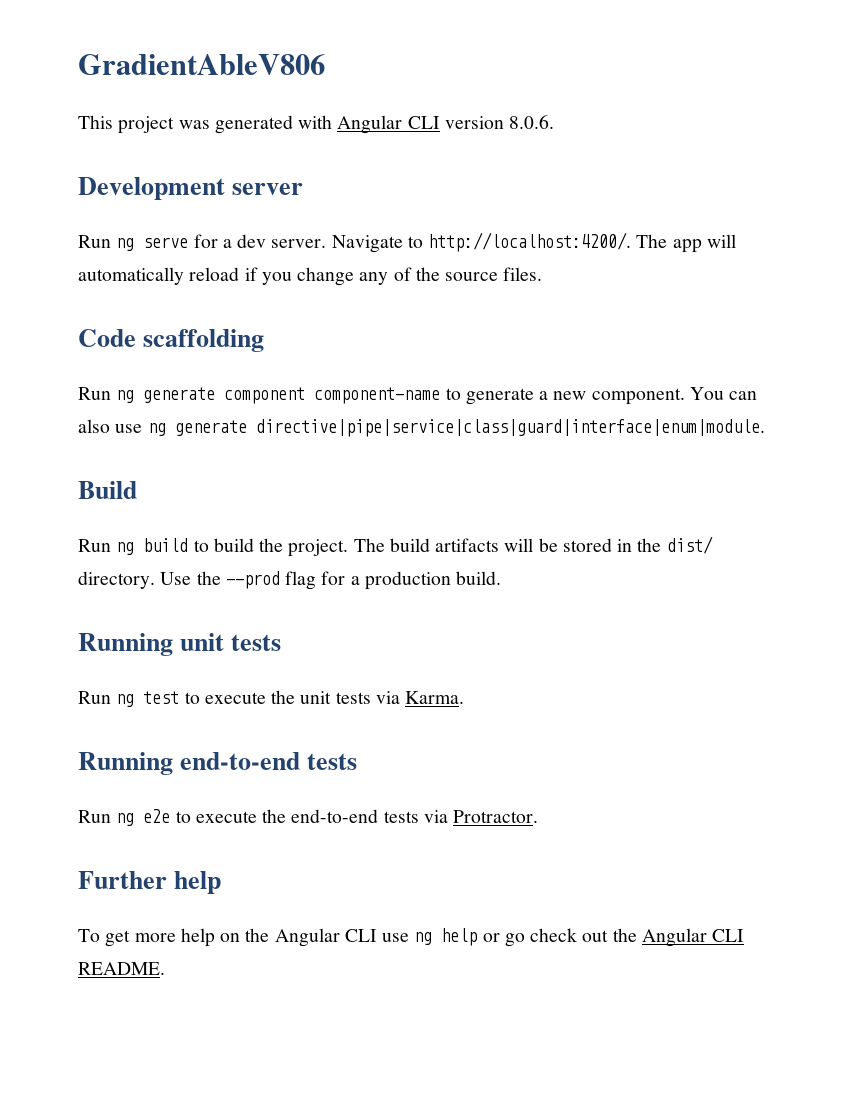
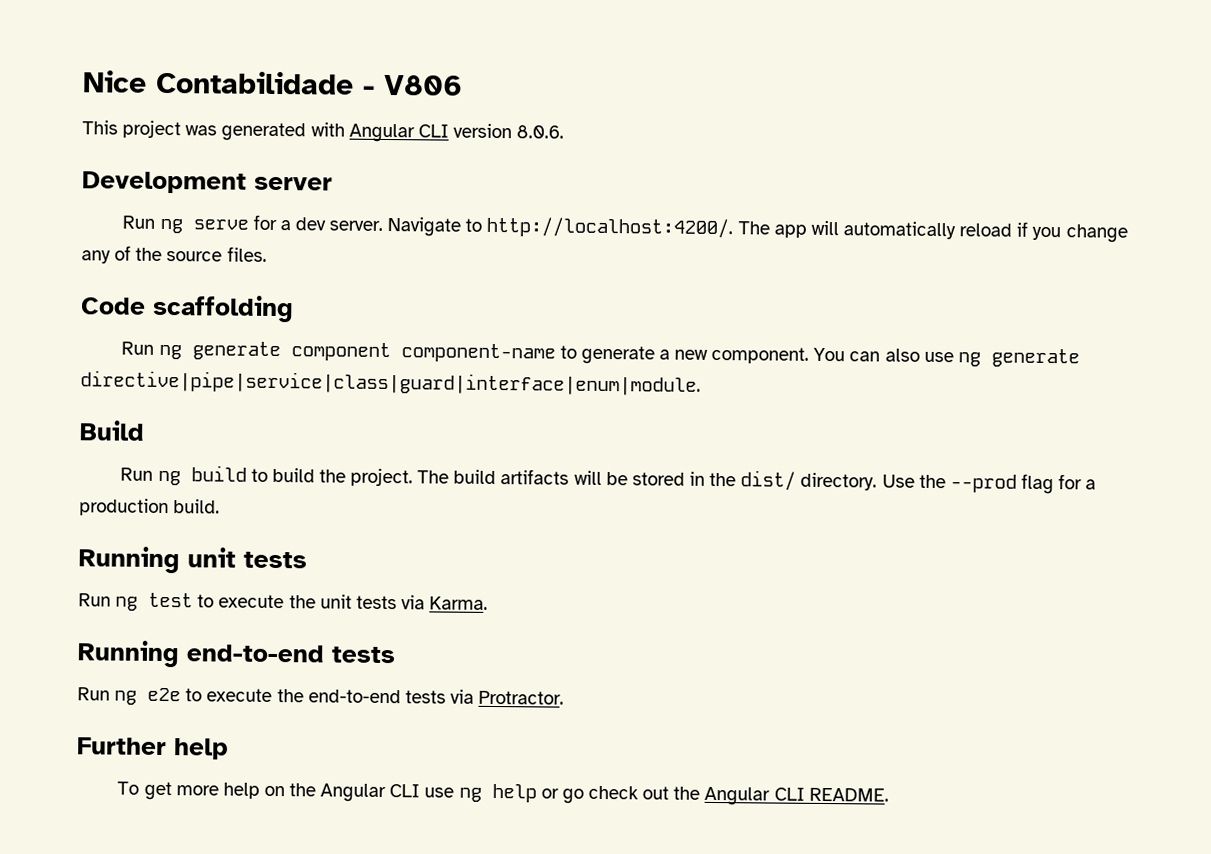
[78,54,325,75] GradientAbleV806 -> [83,70,463,96] Nice Contabilidade - V806

